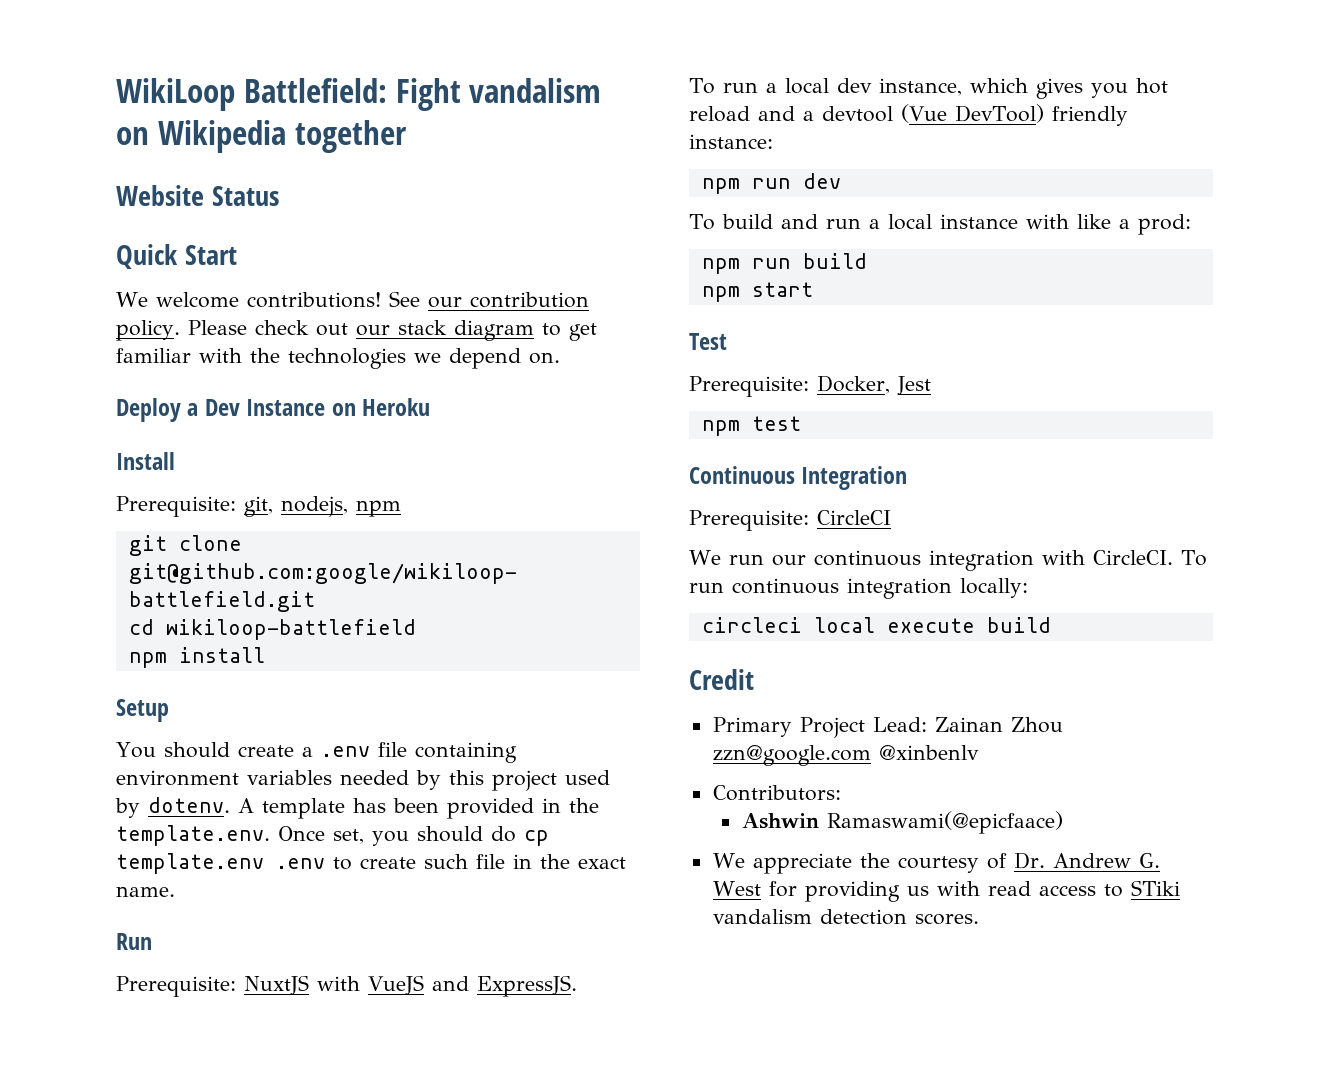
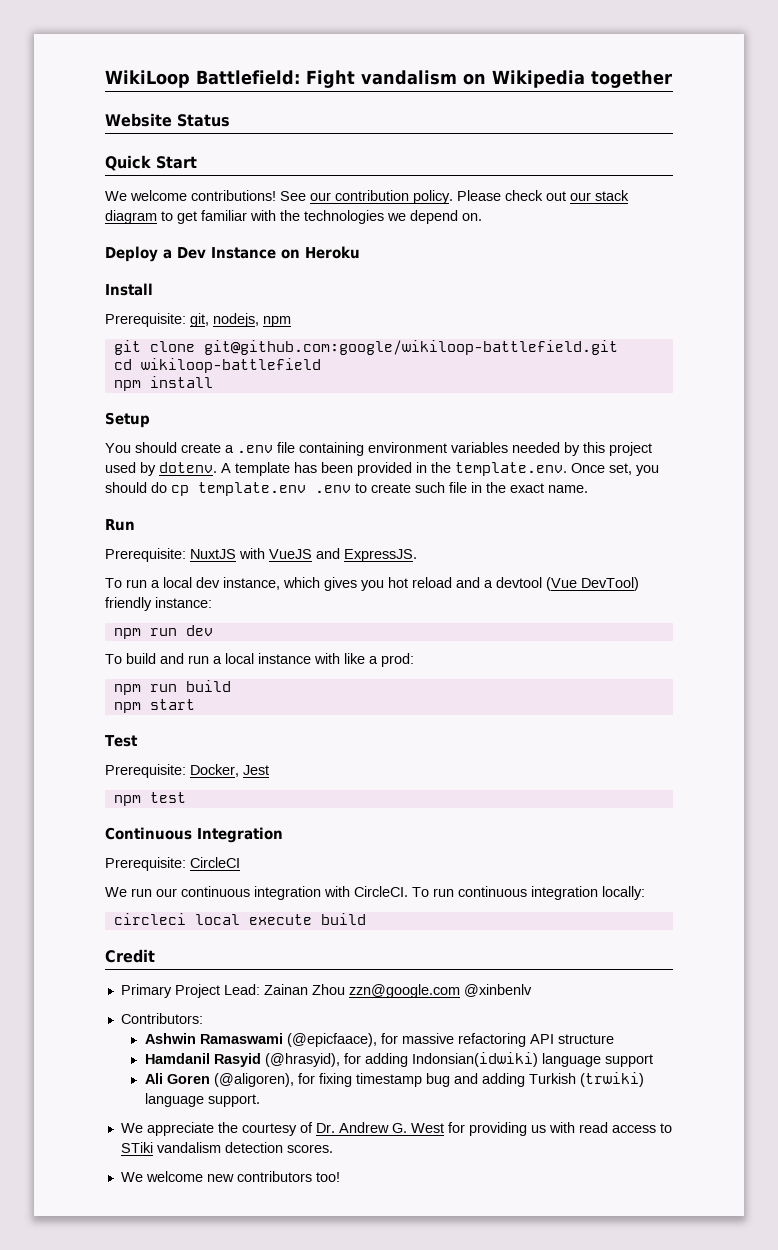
[826,811,1063,834] Ramaswami(@epicfaace) -> [199,1033,614,1047] [144,1052,653,1067] [144,1072,644,1087] [144,1093,260,1107] Ramaswami (@epicfaace), for massive refactoring API structure // Hamdanil Rasyid (@hrasyid), for adding Indonsian(idwiki) language support // Ali Goren (@aligoren), for fixing timestamp bug and adding Turkish (trwiki) language support.
(979, 919) none -> [120,1171,340,1182] // We welcome new contributors too!

